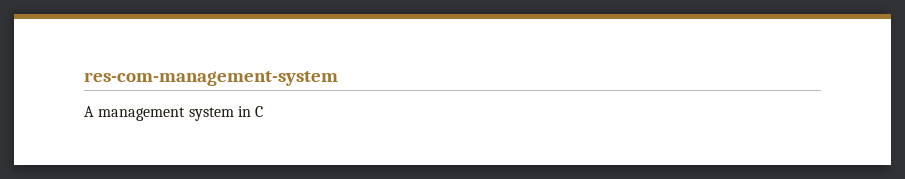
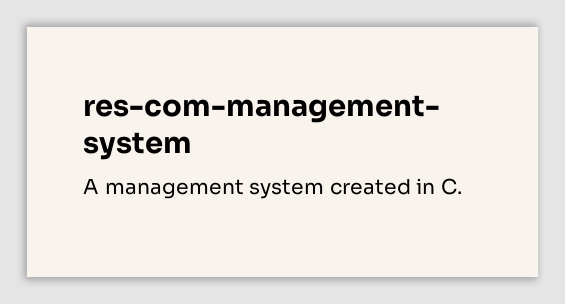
[237,106,264,117] in C -> [329,178,462,195] created in C.

